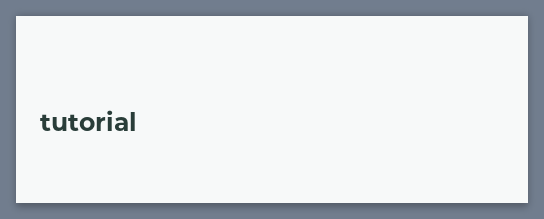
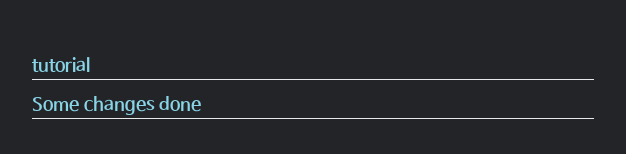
(137, 120) none -> [32,96,202,115] // Some changes done

